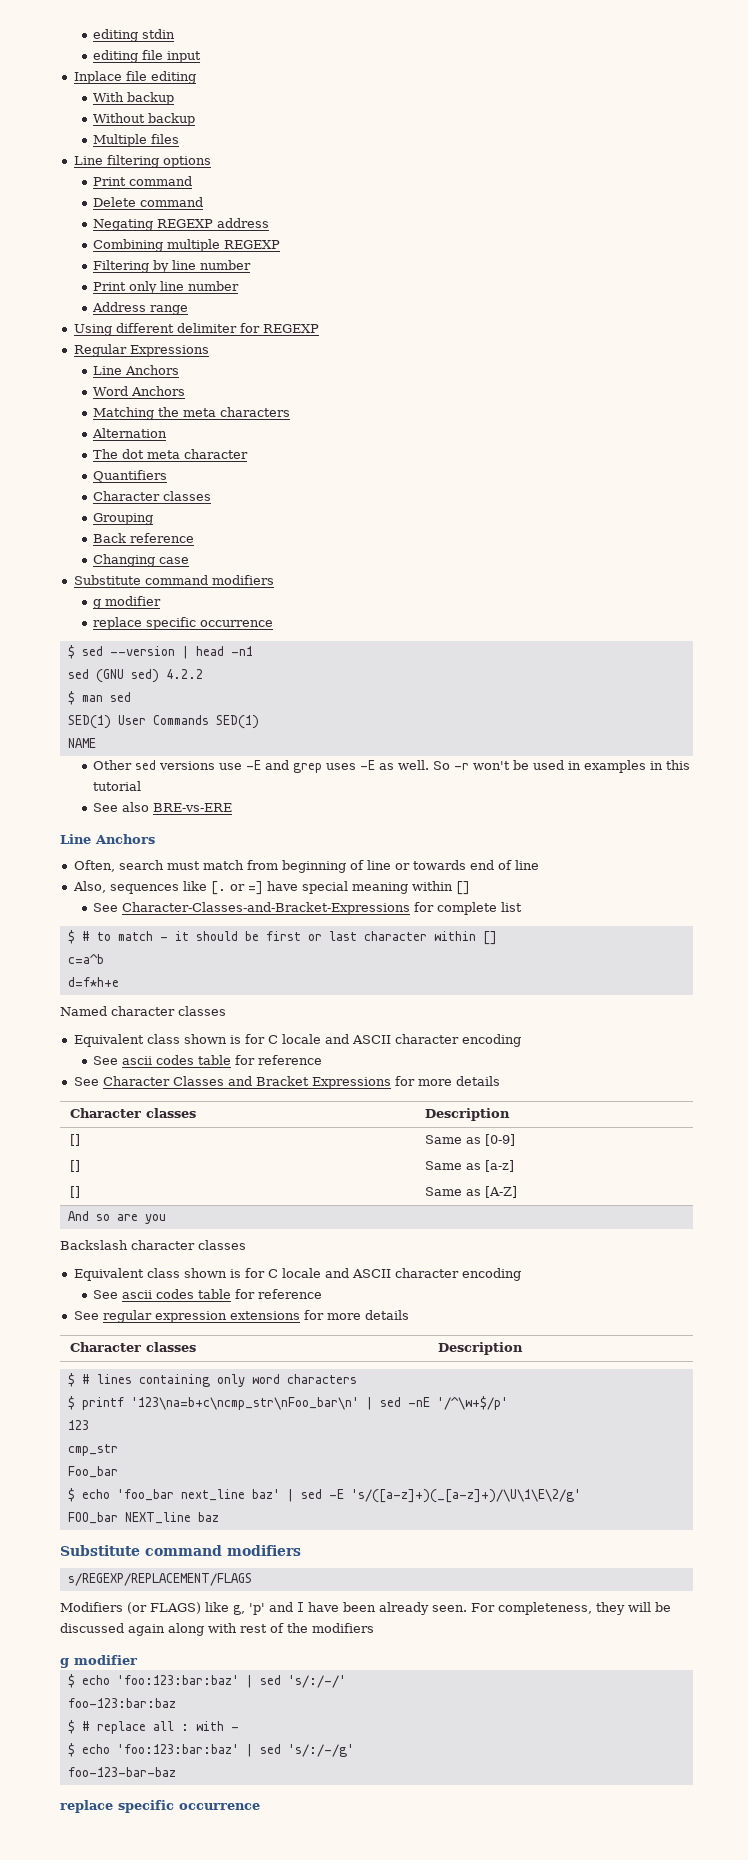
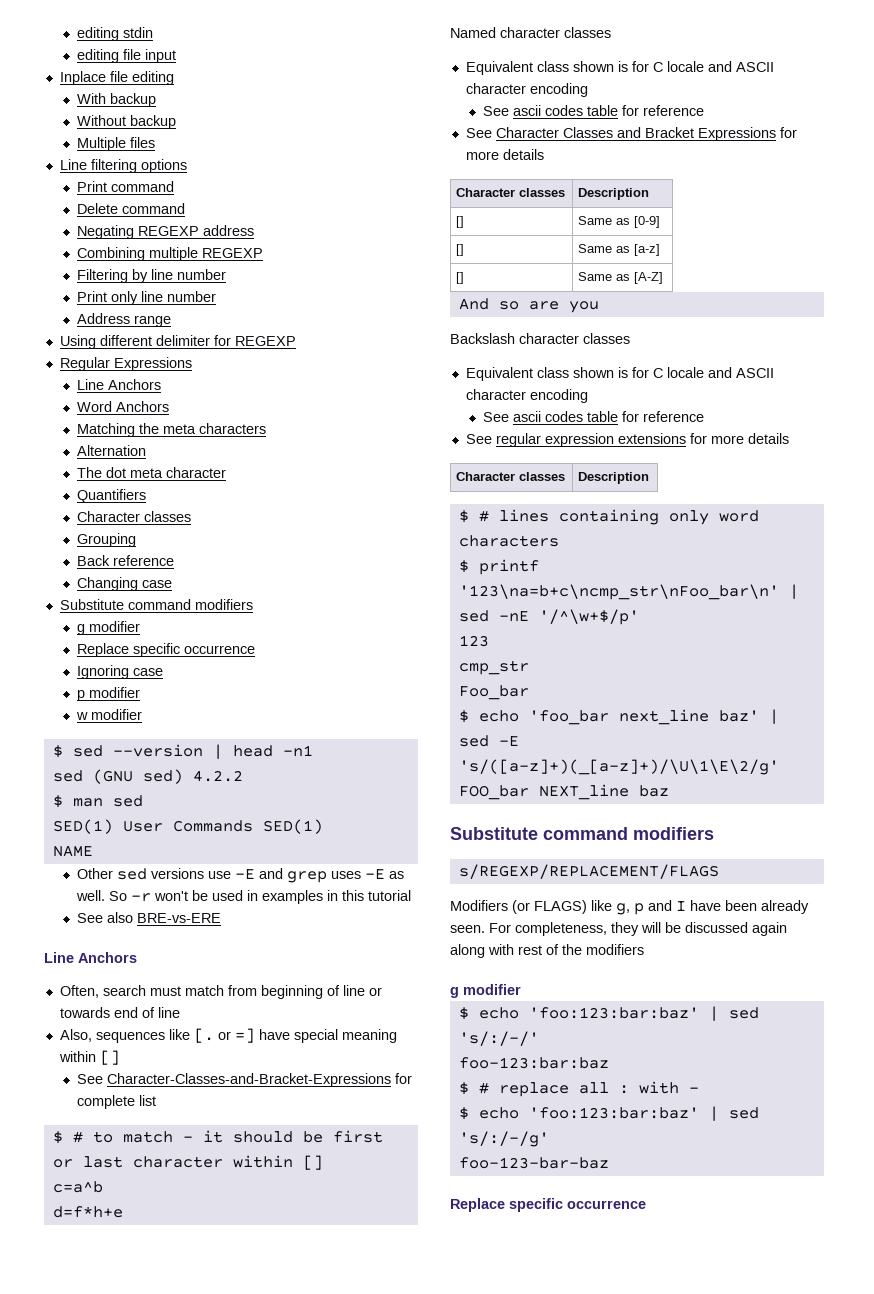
[93,617,274,630] replace specific occurrence -> [77,643,256,657] [77,665,164,679] [77,687,141,701] [76,709,143,720] Replace specific occurrence // Ignoring case // p modifier // w modifier
[249,1603,265,1615] 'p' -> [634,903,644,915] p
[60,1800,113,1813] replace -> [450,1198,505,1212] Replace

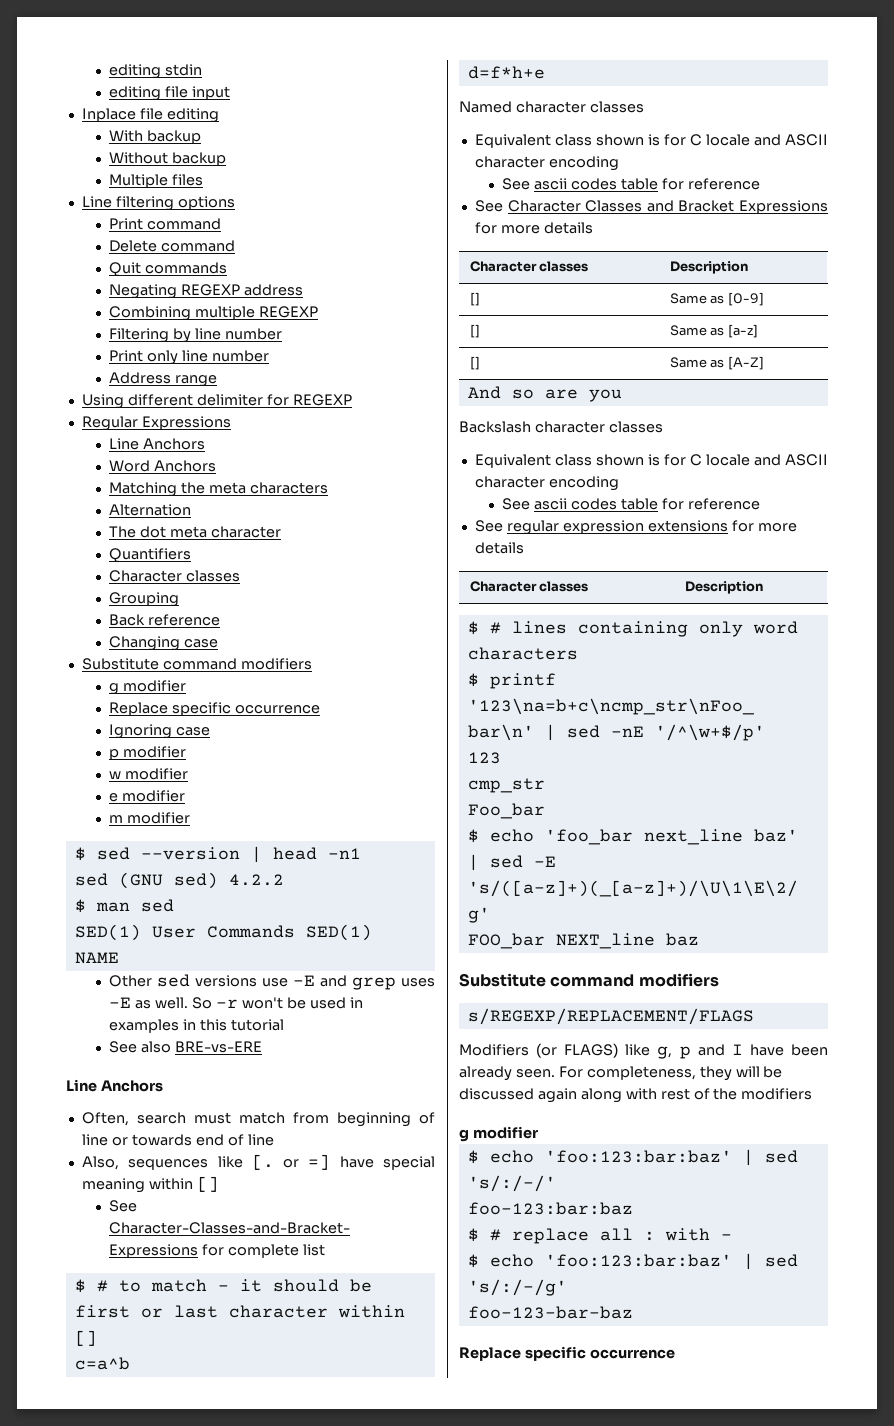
(186, 208) none -> [109,262,228,277] // Quit commands
(143, 714) none -> [109,790,186,802] [109,812,191,824] // e modifier // m modifier

